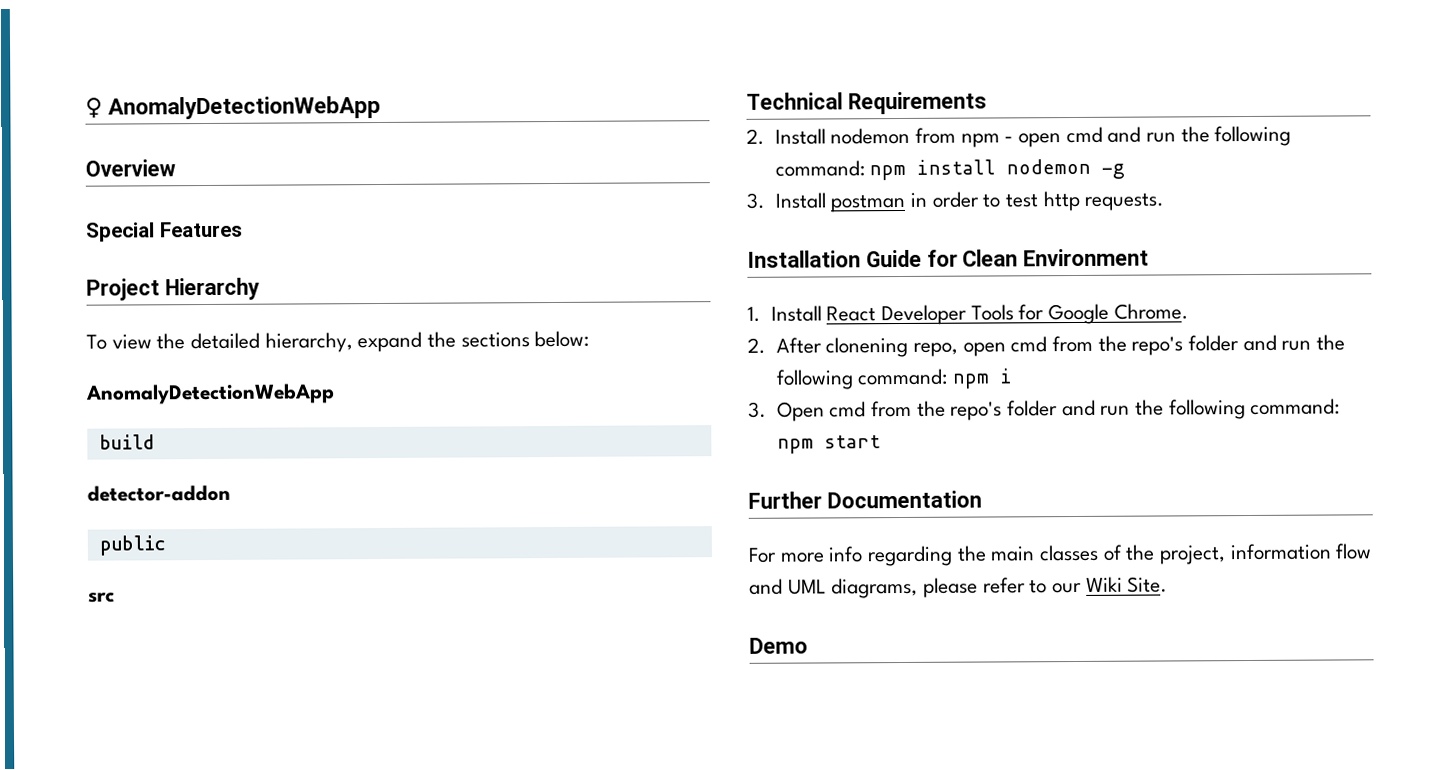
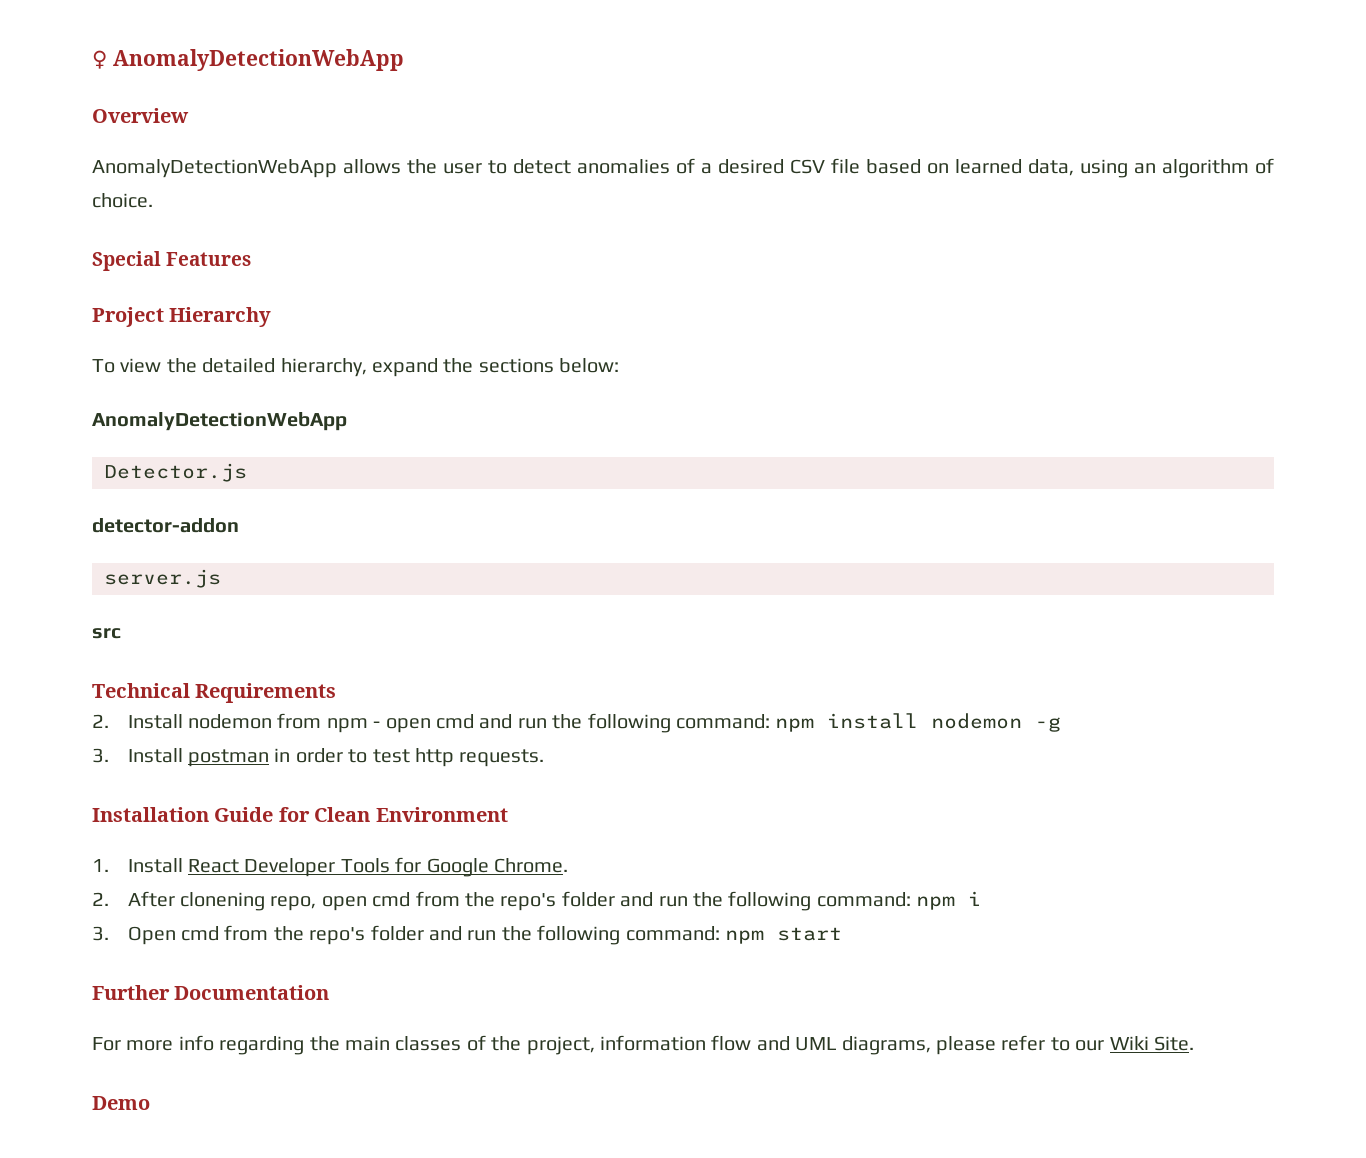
(176, 168) none -> [92,158,1274,178] [92,193,153,208] // AnomalyDetectionWebApp allows the user to detect anomalies of a desired CSV file based on learned data, using an algorithm of choice.
[99,434,155,450] build -> [104,463,247,482] Detector.js
[99,535,166,556] public -> [104,569,221,588] server.js

